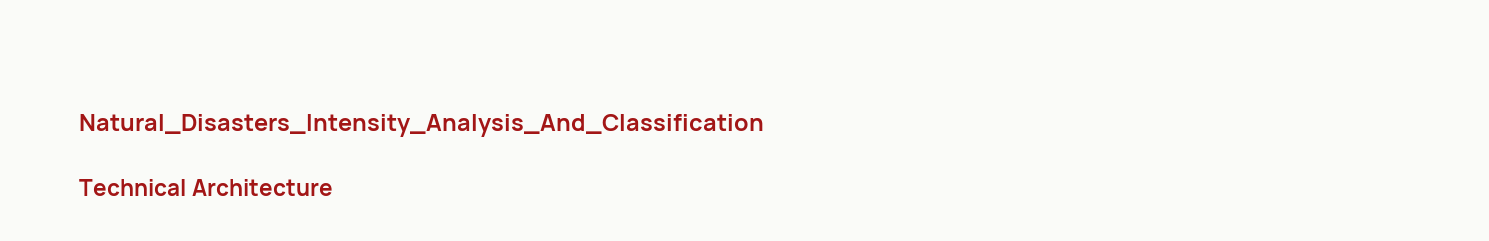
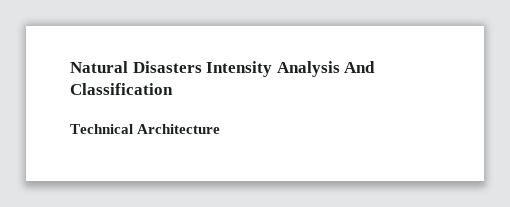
[79,114,764,137] Natural_Disasters_Intensity_Analysis_And_Classification -> [70,61,376,77] [70,83,173,95] Natural Disasters Intensity Analysis And Classification

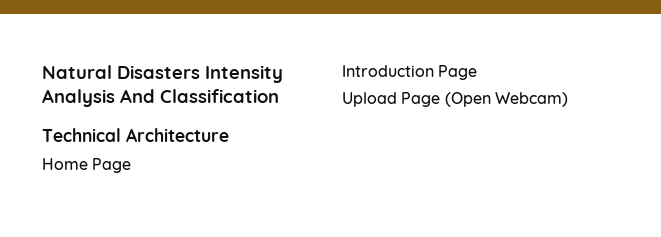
(221, 129) none -> [42,158,132,173] [342,65,478,80] [342,92,568,107] // Home Page // Introduction Page // Upload Page (Open Webcam)

